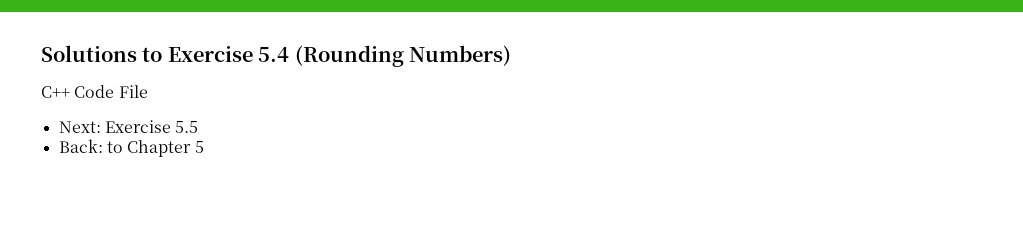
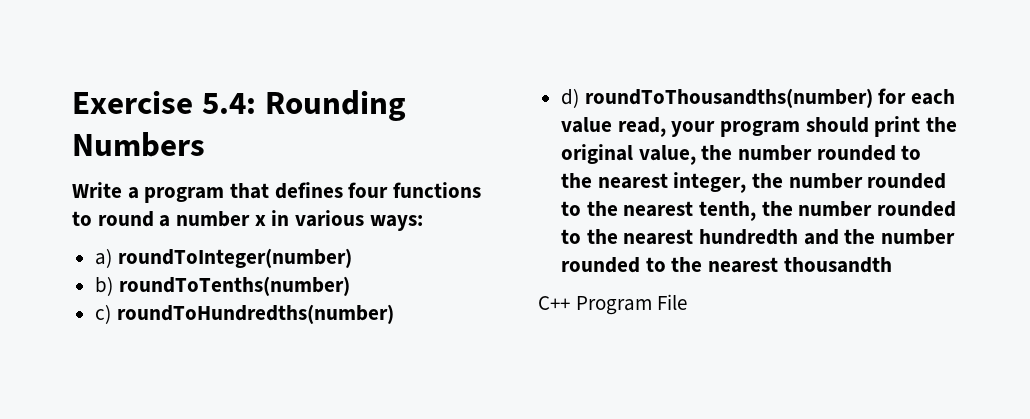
[41,45,511,67] Solutions to Exercise 5.4 (Rounding Numbers) -> [72,90,406,121] [72,132,205,157] [72,182,482,203] [72,210,423,231] [95,248,352,268] [95,276,350,296] [95,304,394,324] [561,88,956,108] [561,116,958,137] [561,144,922,165] [561,172,947,193] [561,201,957,221] [561,229,956,245] [561,257,892,273] Exercise 5.4: Rounding Numbers // Write a program that defines four functions to round a number x in various ways: // a) roundToInteger(number) // b) roundToTenths(number) // c) roundToHundredths(number) // d) roundToThousandths(number) for each value read, your program should print the original value, the number rounded to the nearest integer, the number rounded to the nearest tenth, the number rounded to the nearest hundredth and the number rounded to the nearest thousandth
[74,85,115,98] Code -> [575,296,652,315] Program
[58,120,199,133] [58,139,204,157] // Next: Exercise 5.5 // Back: to Chapter 5 -> (688, 302) none

